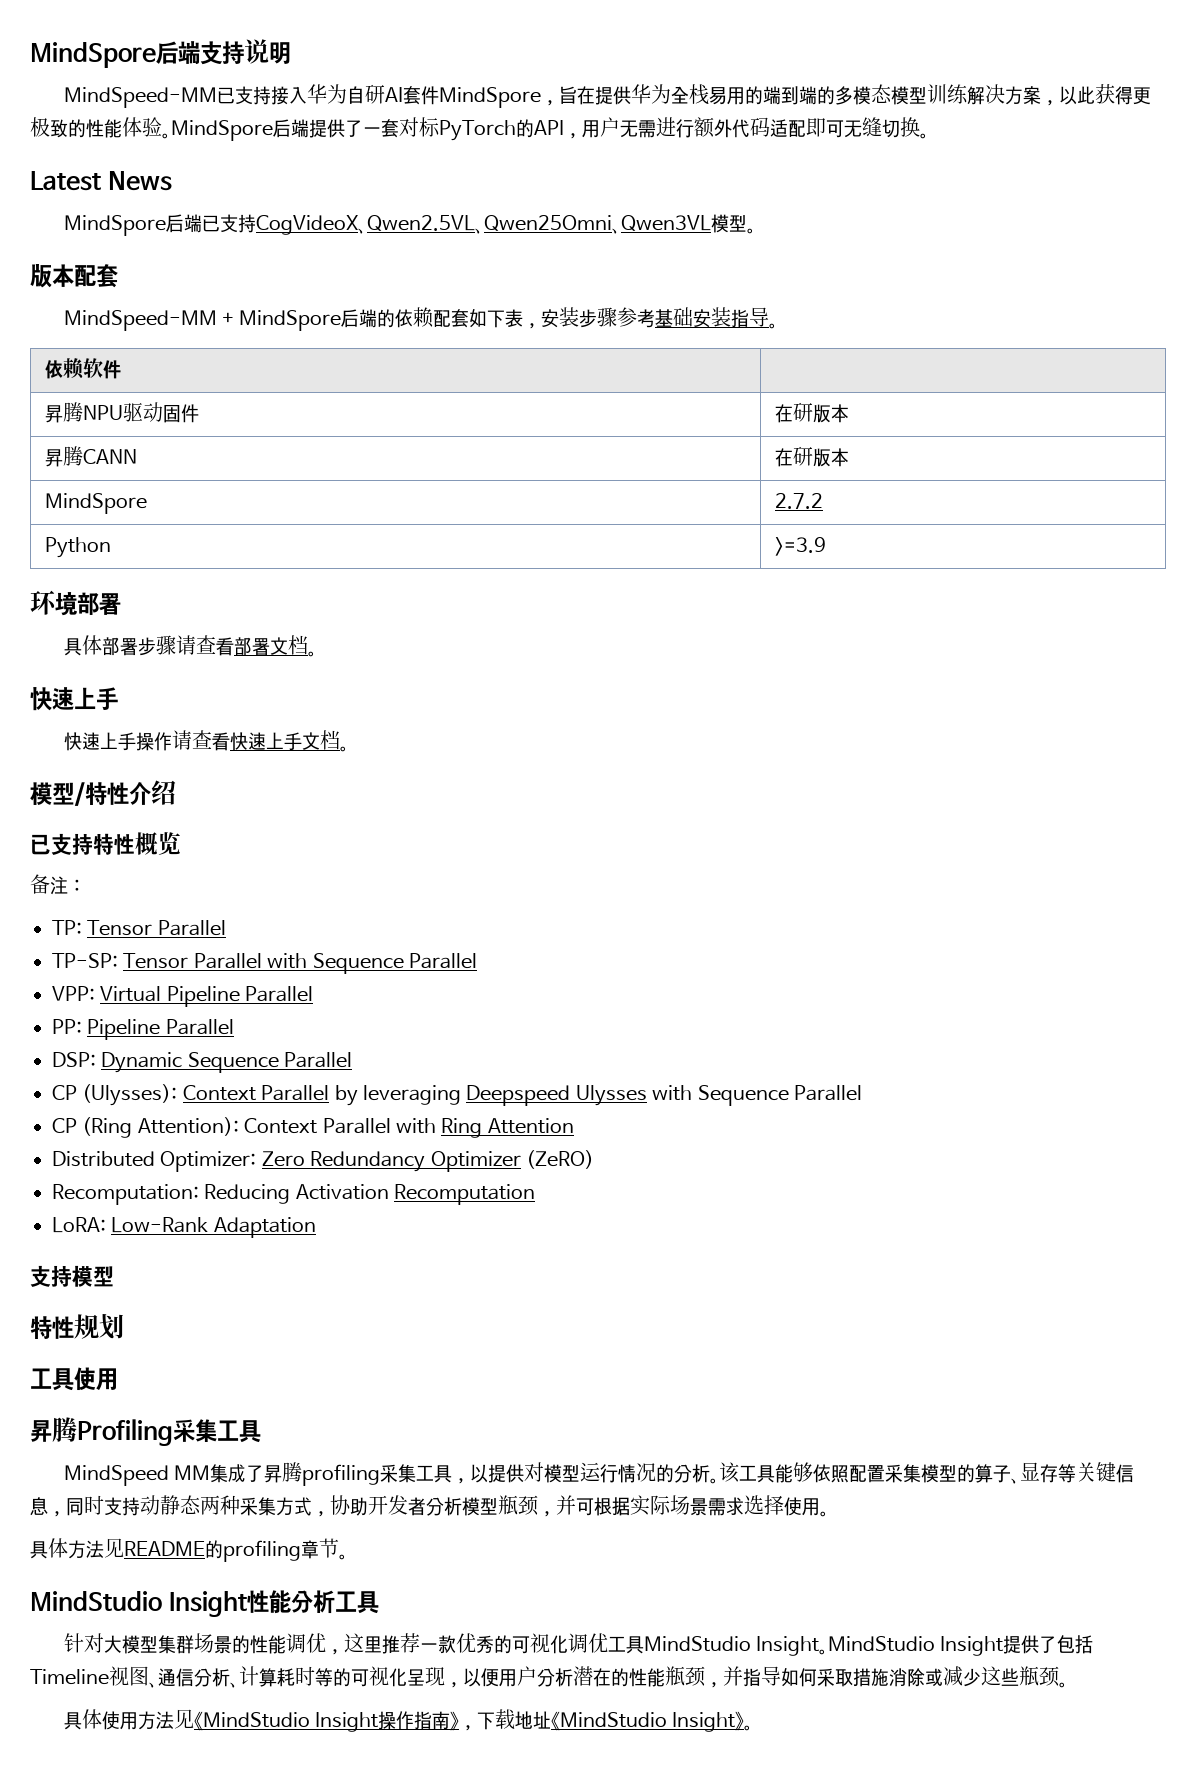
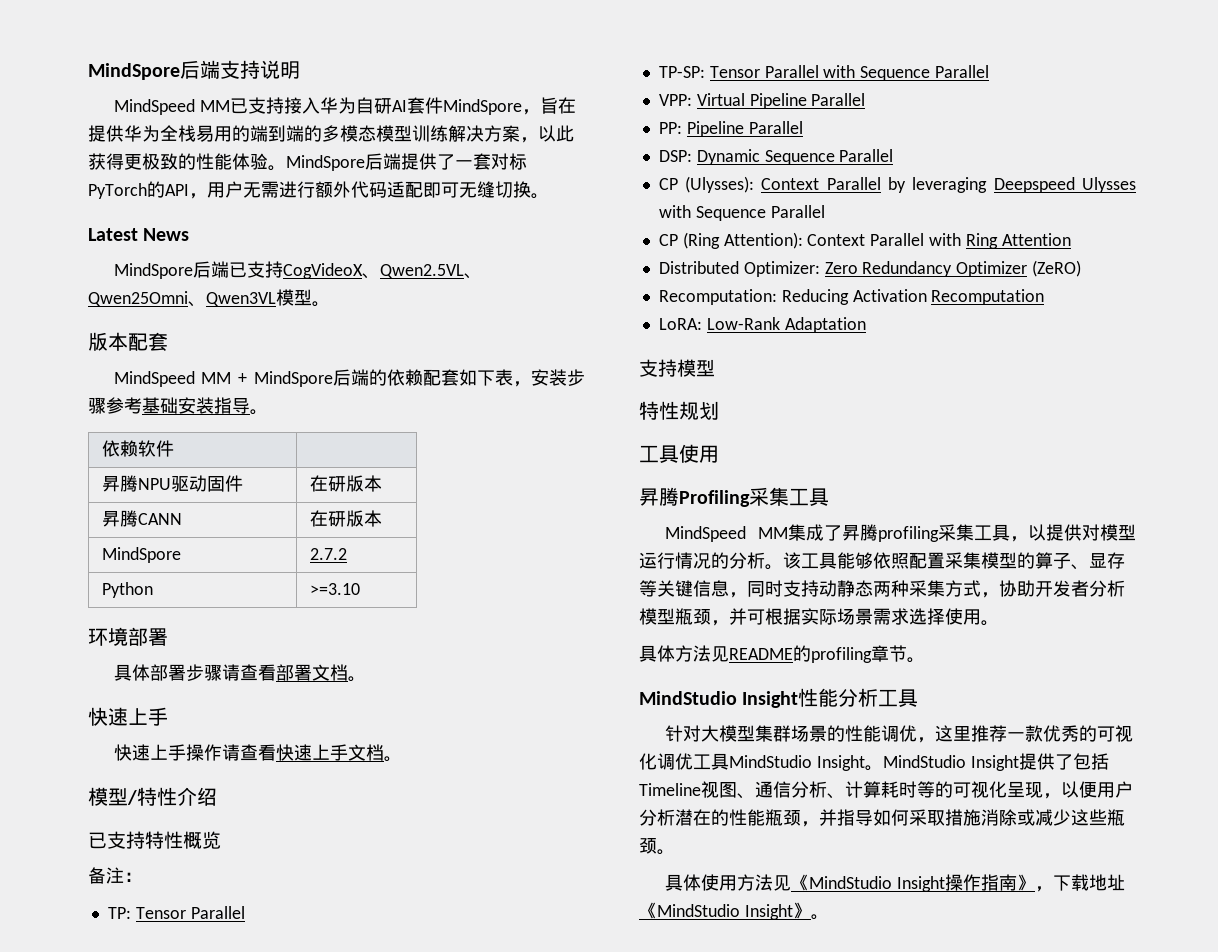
[63,87,217,108] MindSpeed-MM -> [113,99,230,115] MindSpeed MM
[63,310,217,331] MindSpeed-MM -> [113,371,232,387] MindSpeed MM
[774,537,826,556] >=3.9 -> [310,583,361,595] >=3.10

